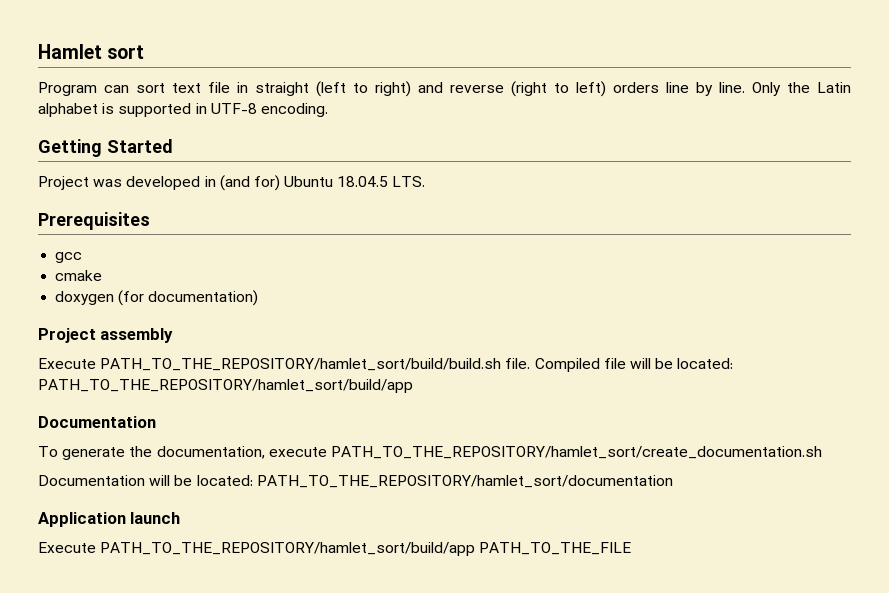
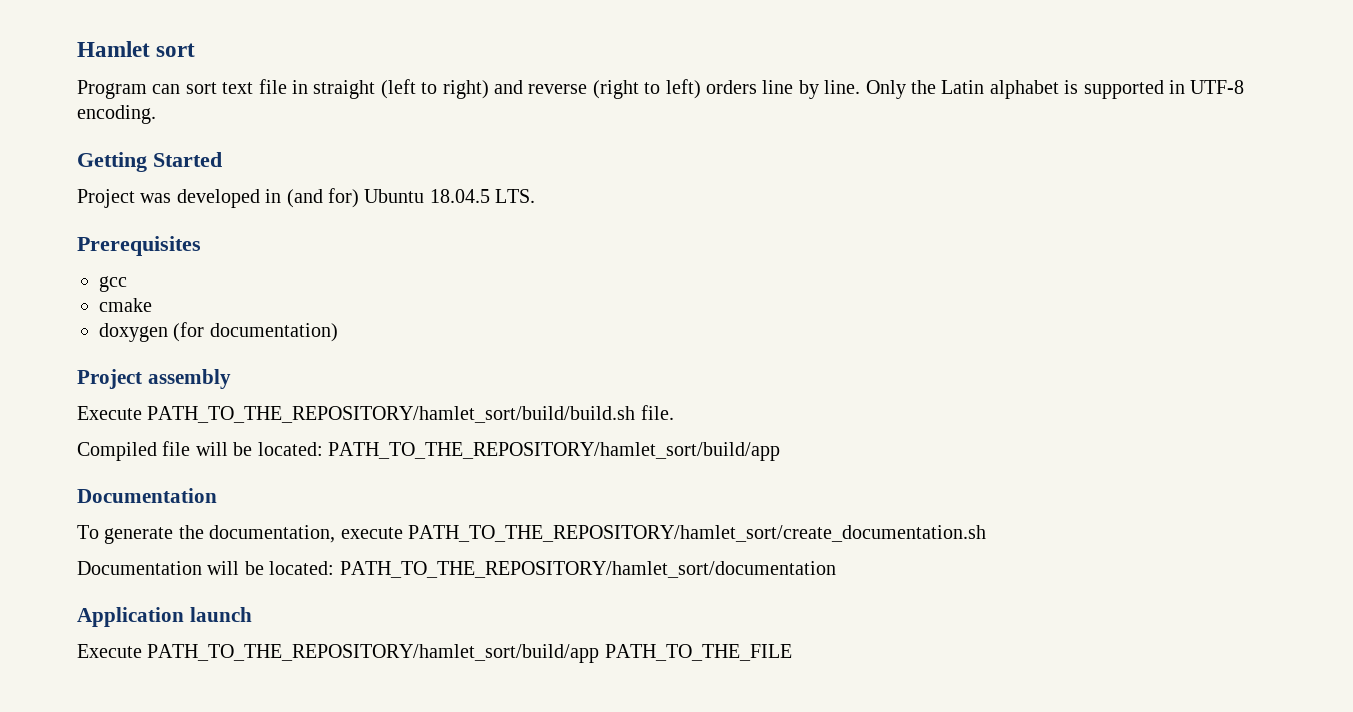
(531, 363) none -> (674, 412) //

